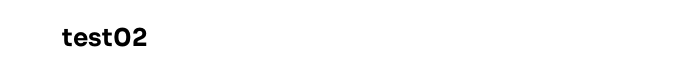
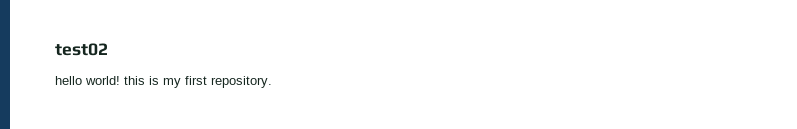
(147, 37) none -> [55,76,272,88] // hello world! this is my first repository.

